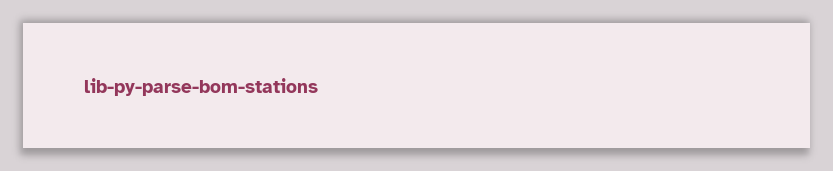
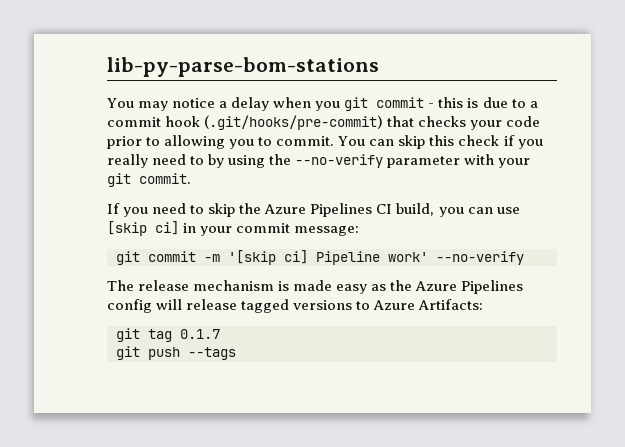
(318, 87) none -> [107,97,538,111] [107,115,541,130] [107,135,543,149] [107,154,531,168] [107,173,191,187] [107,203,520,217] [107,221,360,236] [116,250,524,265] [107,280,524,294] [107,299,484,313] [116,328,220,342] [116,346,236,360] // You may notice a delay when you git commit - this is due to a commit hook (.git/hooks/pre-commit) that checks your code prior to allowing you to commit. You can skip this check if you really need to by using the --no-verify parameter with your git commit. // If you need to skip the Azure Pipelines CI build, you can use [skip ci] in your commit message: // git commit -m '[skip ci] Pipeline work' --no-verify // The release mechanism is made easy as the Azure Pipelines config will release tagged versions to Azure Artifacts: // git tag 0.1.7 // git push --tags

